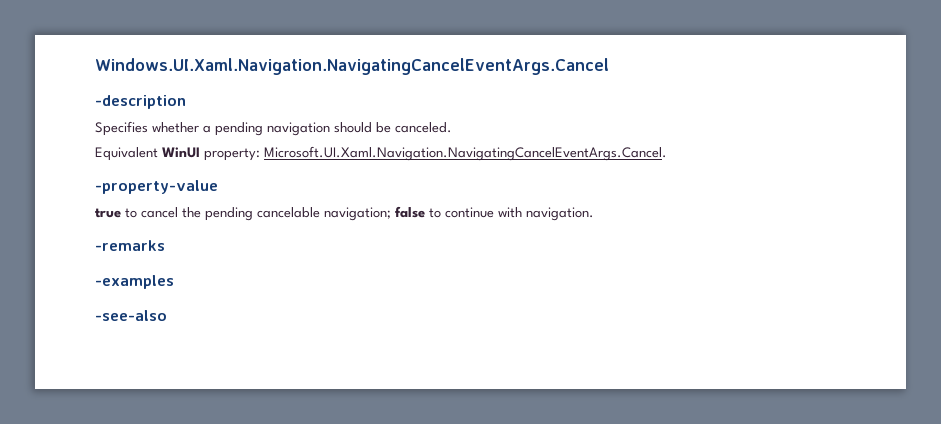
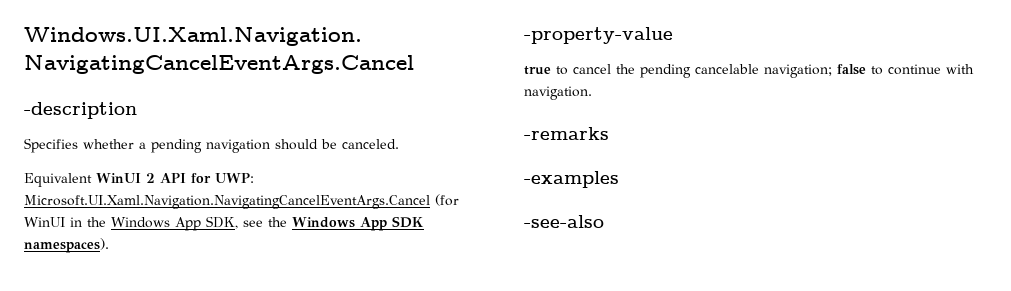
[204,146,667,161] property: Microsoft.UI.Xaml.Navigation.NavigatingCancelEventArgs.Cancel. -> [146,173,254,183] [24,194,459,209] [24,216,424,231] [24,238,109,253] 2 API for UWP: Microsoft.UI.Xaml.Navigation.NavigatingCancelEventArgs.Cancel (for WinUI in the Windows App SDK, see the Windows App SDK namespaces).

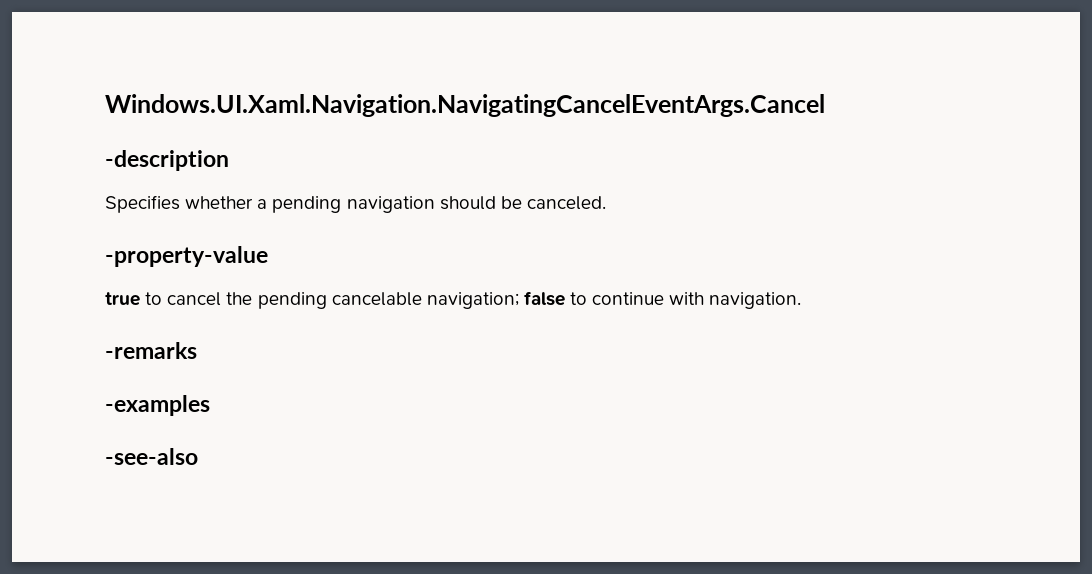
[24,173,254,187] [24,194,459,209] [24,216,424,231] [24,238,109,253] // Equivalent WinUI 2 API for UWP: Microsoft.UI.Xaml.Navigation.NavigatingCancelEventArgs.Cancel (for WinUI in the Windows App SDK, see the Windows App SDK namespaces). -> (606, 203) none

